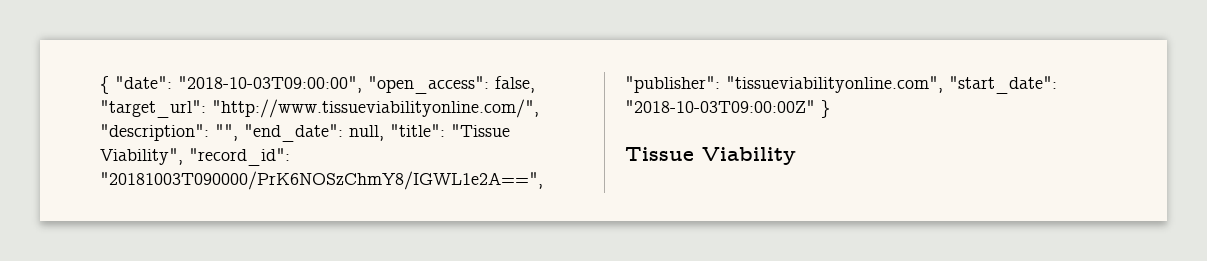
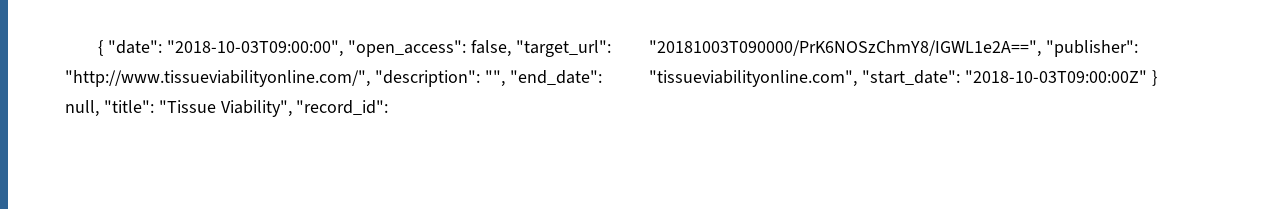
[625,147,796,165] // Tissue Viability -> (1157, 78) none

